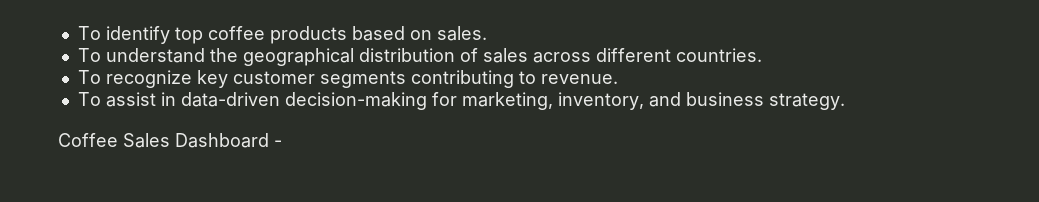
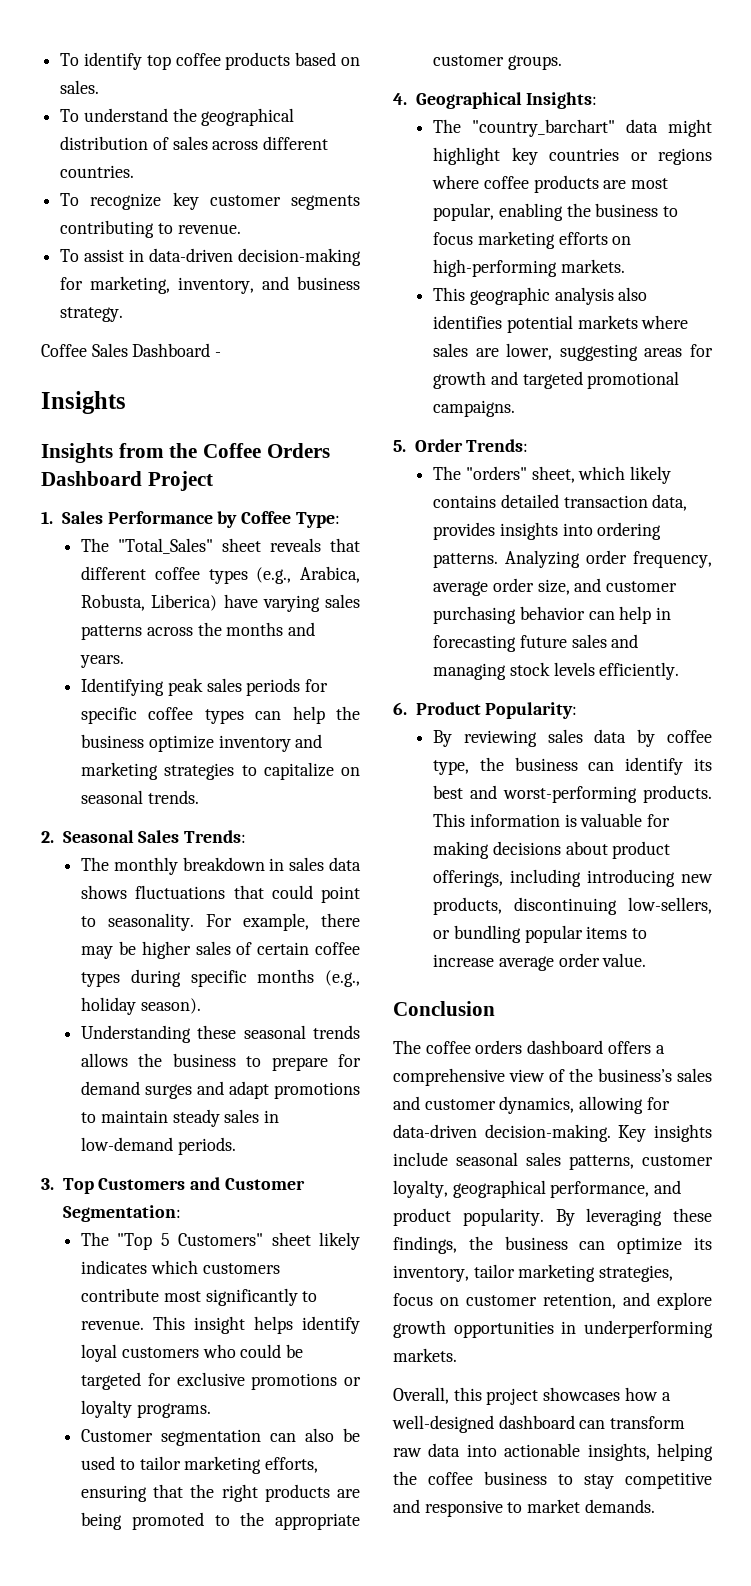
(282, 143) none -> [41,391,126,414] [41,443,330,463] [41,471,213,491] [41,511,340,528] [81,538,360,554] [81,566,360,584] [81,594,360,612] [81,622,315,640] [80,655,125,668] [81,678,328,696] [81,706,360,724] [81,734,323,752] [81,762,360,780] [81,790,199,804] [41,830,247,843] [81,857,361,875] [81,885,360,903] [81,913,360,931] [81,941,360,959] [81,969,360,987] [81,997,201,1015] [81,1025,360,1043] [81,1053,361,1071] [81,1081,360,1099] [81,1109,279,1127] [81,1137,236,1155] [41,1177,305,1194] [62,1205,181,1222] [81,1232,360,1250] [81,1260,280,1274] [81,1288,318,1306] [81,1316,360,1334] [81,1344,303,1362] [81,1372,361,1390] [81,1400,211,1418] [81,1428,361,1446] [81,1456,318,1474] [81,1484,360,1502] [81,1512,360,1530] [433,55,562,70] [393,92,598,109] [433,119,712,137] [433,147,712,165] [432,175,668,193] [433,203,678,221] [433,231,632,249] [433,259,625,277] [433,287,648,305] [433,315,689,333] [433,343,713,361] [433,371,680,389] [433,400,516,417] [393,439,529,452] [433,466,671,484] [433,494,688,511] [433,522,662,540] [433,550,712,568] [433,578,677,596] [433,606,671,624] [433,634,639,652] [433,662,680,680] [393,702,578,719] [433,729,712,747] [433,757,712,775] [433,785,712,803] [433,813,670,827] [433,841,671,859] [433,869,713,887] [433,897,712,915] [433,925,647,943] [433,953,647,971] [393,1001,495,1016] [393,1040,665,1054] [393,1068,712,1086] [393,1096,670,1114] [393,1124,712,1142] [393,1152,713,1170] [393,1180,682,1198] [393,1208,712,1226] [393,1236,712,1254] [393,1264,674,1282] [393,1292,712,1310] [393,1320,713,1338] [393,1348,457,1362] [393,1387,671,1405] [392,1415,686,1433] [393,1443,713,1461] [393,1471,712,1489] [393,1499,655,1517] // Insights // Insights from the Coffee Orders Dashboard Project // 1. Sales Performance by Coffee Type: // The "Total_Sales" sheet reveals that different coffee types (e.g., Arabica, Robusta, Liberica) have varying sales patterns across the months and years. // Identifying peak sales periods for specific coffee types can help the business optimize inventory and marketing strategies to capitalize on seasonal trends. // 2. Seasonal Sales Trends: // The monthly breakdown in sales data shows fluctuations that could point to seasonality. For example, there may be higher sales of certain coffee types during specific months (e.g., holiday season). // Understanding these seasonal trends allows the business to prepare for demand surges and adapt promotions to maintain steady sales in low-demand periods. // 3. Top Customers and Customer Segmentation: // The "Top 5 Customers" sheet likely indicates which customers contribute most significantly to revenue. This insight helps identify loyal customers who could be targeted for exclusive promotions or loyalty programs. // Customer segmentation can also be used to tailor marketing efforts, ensuring that the right products are being promoted to the appropriate customer groups. // 4. Geographical Insights: // The "country_barchart" data might highlight key countries or regions where coffee products are most popular, enabling the business to focus marketing efforts on high-performing markets. // This geographic analysis also identifies potential markets where sales are lower, suggesting areas for growth and targeted promotional campaigns. // 5. Order Trends: // The "orders" sheet, which likely contains detailed transaction data, provides insights into ordering patterns. Analyzing order frequency, average order size, and customer purchasing behavior can help in forecasting future sales and managing stock levels efficiently. // 6. Product Popularity: // By reviewing sales data by coffee type, the business can identify its best and worst-performing products. This information is valuable for making decisions about product offerings, including introducing new products, discontinuing low-sellers, or bundling popular items to increase average order value. // Conclusion // The coffee orders dashboard offers a comprehensive view of the business’s sales and customer dynamics, allowing for data-driven decision-making. Key insights include seasonal sales patterns, customer loyalty, geographical performance, and product popularity. By leveraging these findings, the business can optimize its inventory, tailor marketing strategies, focus on customer retention, and explore growth opportunities in underperforming markets. // Overall, this project showcases how a well-designed dashboard can transform raw data into actionable insights, helping the coffee business to stay competitive and responsive to market demands.

